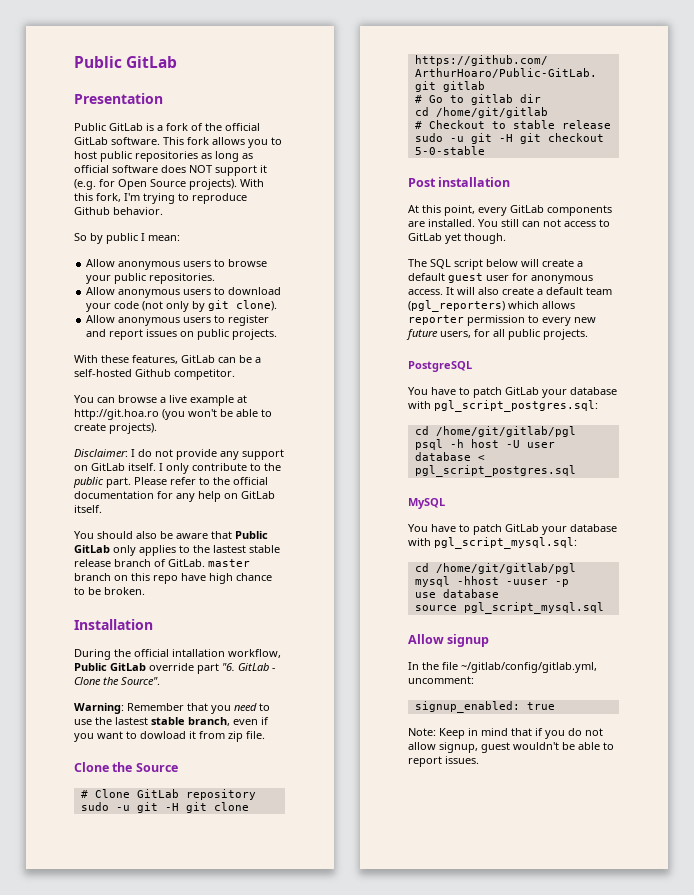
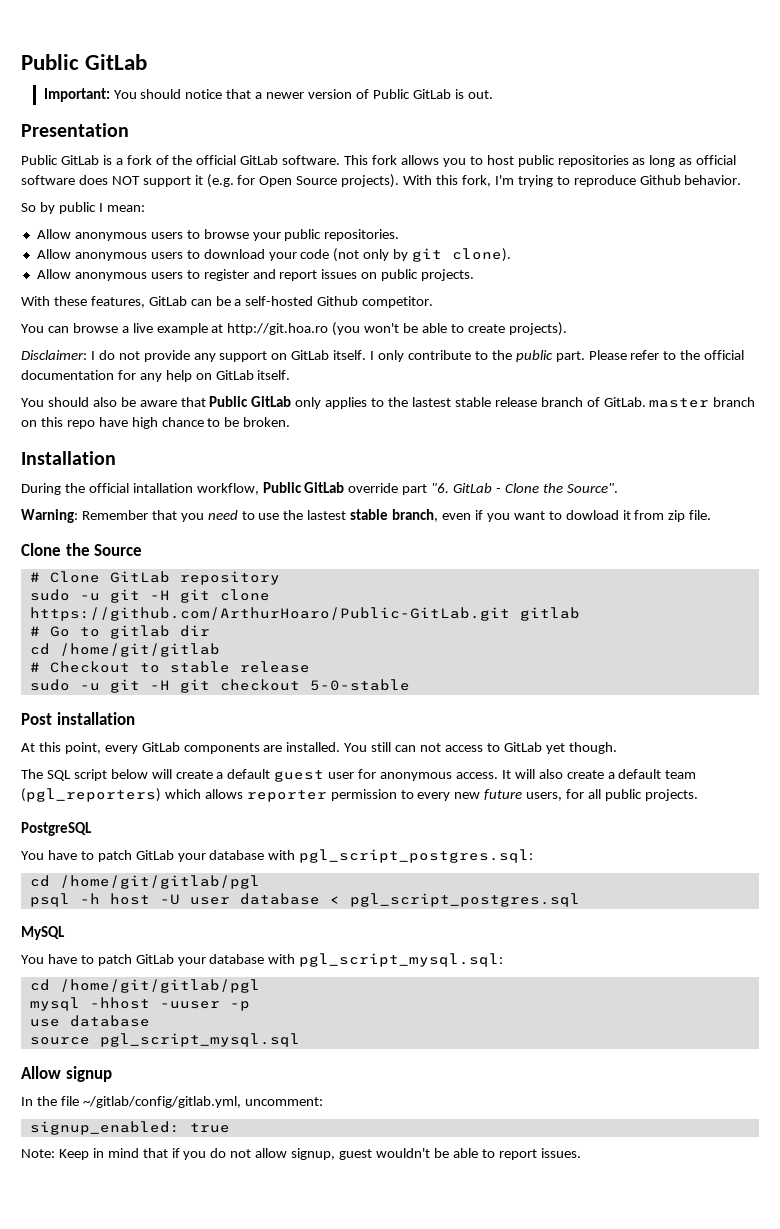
[74,56,178,68] Public GitLab -> [21,54,148,70] [43,88,493,102] Public GitLab // Important: You should notice that a newer version of Public GitLab is out.

